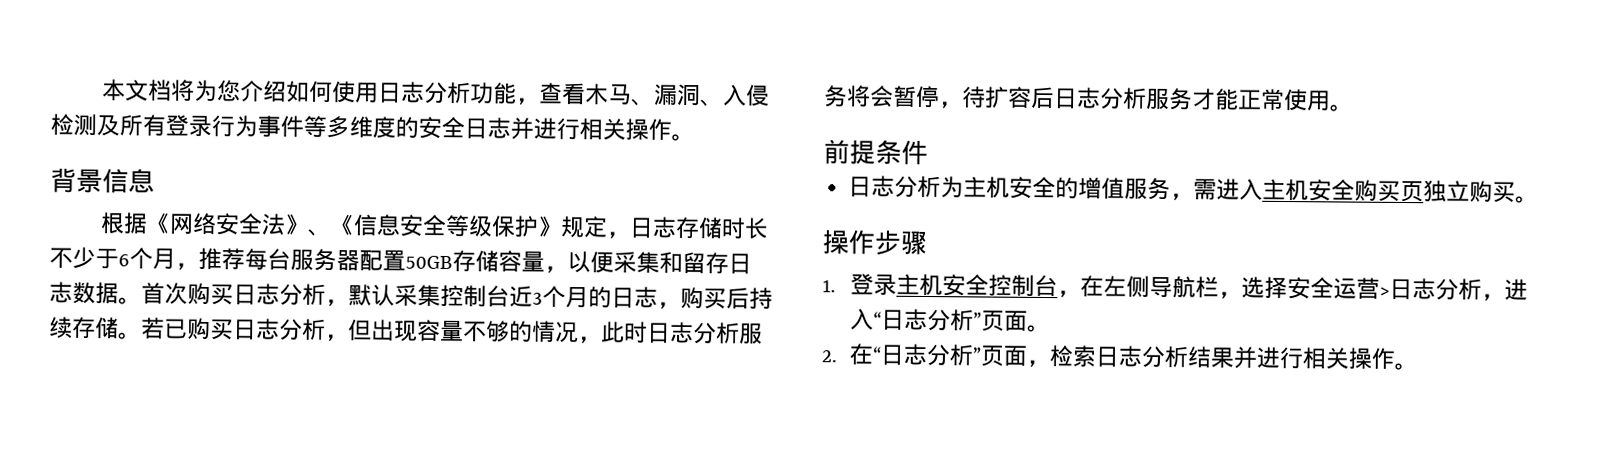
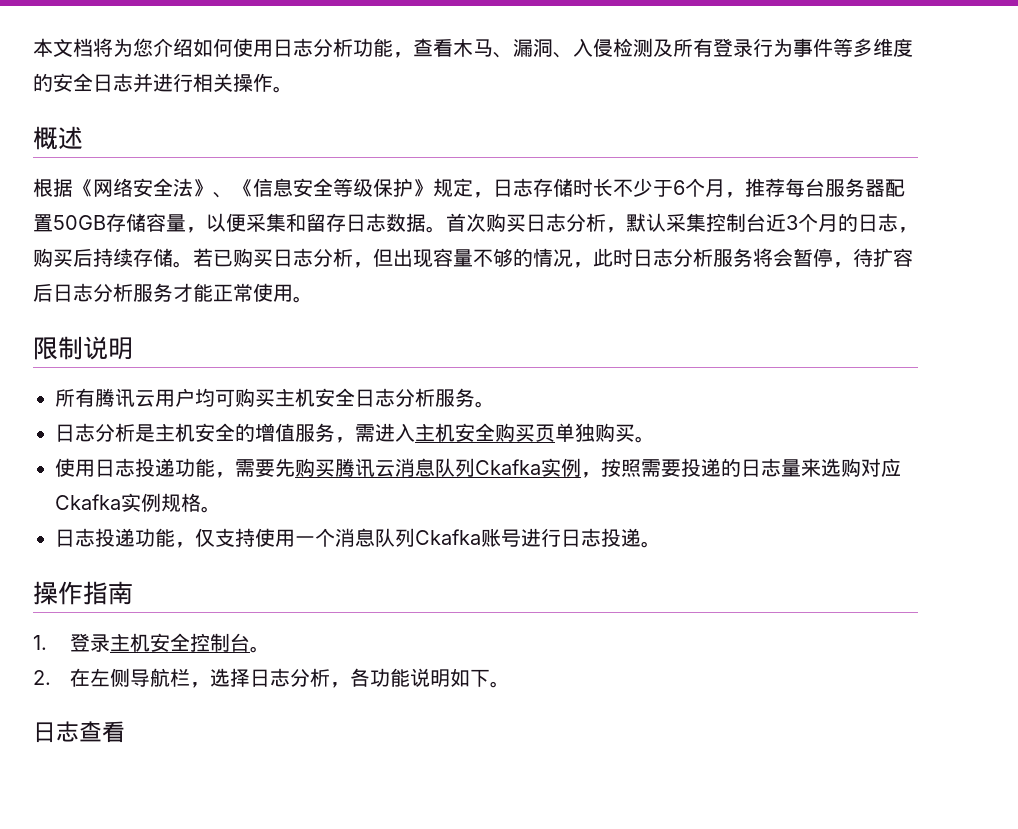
[50,167,155,194] 背景信息 -> [33,126,83,150] 概述
[823,139,928,166] [848,175,965,199] 前提条件 // 日志分析为 -> [33,336,133,360] [55,388,495,408] [55,423,155,442] 限制说明 // 所有腾讯云用户均可购买主机安全日志分析服务。 // 日志分析是
[1423,180,1471,203] 独立 -> [555,423,595,442] 单独
[822,229,927,256] // 操作步骤 -> [55,458,901,478] [55,493,221,513] [55,528,661,548] [33,581,133,605] // 使用日志投递功能，需要先购买腾讯云消息队列Ckafka实例，按照需要投递的日志量来选购对应Ckafka实例规格。 // 日志投递功能，仅支持使用一个消息队列Ckafka账号进行日志投递。 // 操作指南
[1057,290,1082,298] ， -> [249,646,270,653] [33,670,51,685] 。 // 2.
[1287,277,1529,301] [850,308,1052,333] [821,343,1419,371] 安全运营>日志分析，进入“日志分析”页面。 // 2.在“日志分析”页面，检索日志分析结果并进行相关操作。 -> [249,668,510,688] [33,721,125,743] 日志分析，各功能说明如下。 // 日志查看

